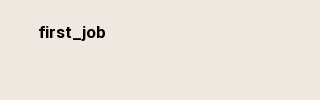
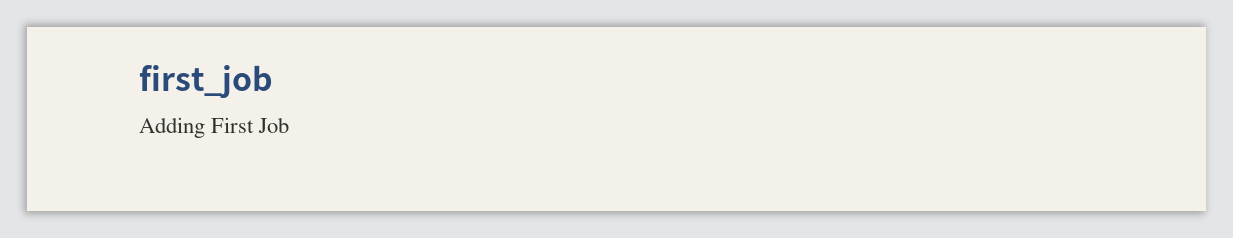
(106, 33) none -> [139,117,290,138] // Adding First Job

